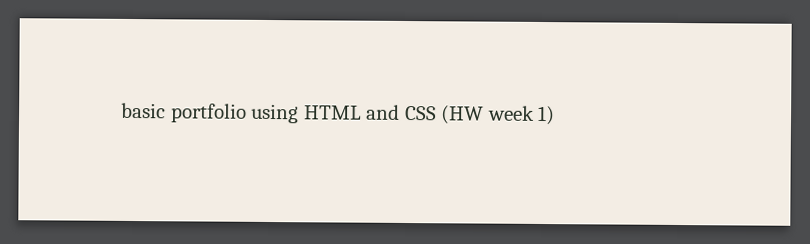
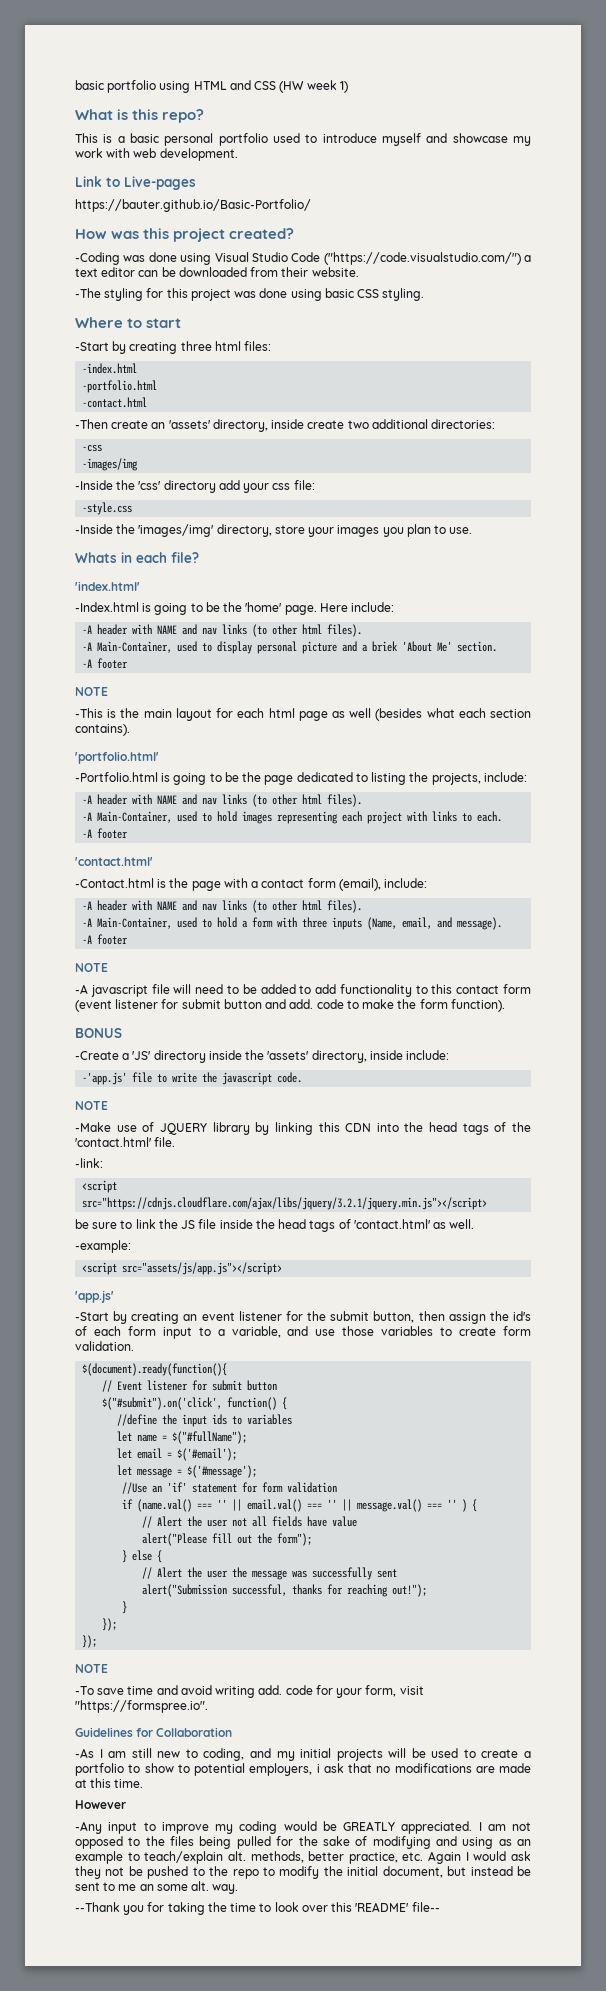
(556, 115) none -> [75,109,205,123] [75,133,531,146] [75,148,238,161] [75,176,196,190] [75,199,311,212] [75,228,295,242] [75,252,531,265] [75,267,359,277] [75,288,425,301] [75,317,182,328] [75,341,272,354] [82,363,138,374] [82,380,158,393] [82,397,148,408] [75,419,496,432] [82,444,103,452] [82,458,139,471] [75,480,315,493] [82,502,133,515] [75,524,473,537] [75,552,199,563] [75,581,140,591] [75,602,395,615] [82,624,363,637] [82,641,498,654] [82,658,129,669] [75,687,108,696] [75,708,531,721] [75,724,130,736] [75,751,159,764] [75,772,527,785] [82,794,363,807] [82,811,503,824] [82,828,129,839] [75,857,153,866] [75,878,428,891] [82,900,363,913] [82,917,503,930] [82,934,129,945] [75,963,108,972] [75,984,531,997] [75,999,505,1012] [75,1028,122,1038] [75,1050,450,1063] [82,1072,303,1085] [75,1101,108,1110] [75,1122,532,1135] [75,1137,176,1147] [75,1158,103,1168] [82,1180,118,1193] [82,1197,488,1210] [75,1219,475,1232] [75,1240,131,1253] [82,1262,283,1275] [75,1290,114,1303] [75,1311,531,1324] [75,1326,531,1339] [75,1341,134,1351] [82,1363,228,1376] [102,1380,278,1392] [102,1397,288,1410] [117,1414,293,1427] [117,1431,248,1444] [117,1448,238,1461] [117,1465,258,1478] [122,1482,338,1494] [122,1499,478,1512] [142,1516,358,1528] [142,1533,313,1546] [122,1550,163,1563] [142,1567,398,1580] [142,1584,428,1597] [122,1601,128,1614] [102,1618,118,1631] [82,1635,98,1648] [75,1664,108,1673] [75,1685,424,1698] [75,1700,208,1713] [75,1727,233,1737] [75,1748,531,1761] [75,1763,531,1776] [75,1778,144,1788] [75,1800,126,1809] [75,1821,531,1834] [75,1836,531,1849] [75,1851,531,1864] [75,1866,531,1879] [75,1881,239,1894] [75,1902,440,1915] // What is this repo? // This is a basic personal portfolio used to introduce myself and showcase my work with web development. // Link to Live-pages // https://bauter.github.io/Basic-Portfolio/ // How was this project created? // -Coding was done using Visual Studio Code ("https://code.visualstudio.com/") a text editor can be downloaded from their website. // -The styling for this project was done using basic CSS styling. // Where to start // -Start by creating three html files: // -index.html // -portfolio.html // -contact.html // -Then create an 'assets' directory, inside create two additional directories: // -css // -images/img // -Inside the 'css' directory add your css file: // -style.css // -Inside the 'images/img' directory, store your images you plan to use. // Whats in each file? // 'index.html' // -Index.html is going to be the 'home' page. Here include: // -A header with NAME and nav links (to other html files). // -A Main-Container, used to display personal picture and a briek 'About Me' section. // -A footer // NOTE // -This is the main layout for each html page as well (besides what each section contains). // 'portfolio.html' // -Portfolio.html is going to be the page dedicated to listing the projects, include: // -A header with NAME and nav links (to other html files). // -A Main-Container, used to hold images representing each project with links to each. // -A footer // 'contact.html' // -Contact.html is the page with a contact form (email), include: // -A header with NAME and nav links (to other html files). // -A Main-Container, used to hold a form with three inputs (Name, email, and message). // -A footer // NOTE // -A javascript file will need to be added to add functionality to this contact form (event listener for submit button and add. code to make the form function). // BONUS // -Create a 'JS' directory inside the 'assets' directory, inside include: // -'app.js' file to write the javascript code. // NOTE // -Make use of JQUERY library by linking this CDN into the head tags of the 'contact.html' file. // -link: // <script src="https://cdnjs.cloudflare.com/ajax/libs/jquery/3.2.1/jquery.min.js"></script> // be sure to link the JS file inside the head tags of 'contact.html' as well. // -example: // <script src="assets/js/app.js"></script> // 'app.js' // -Start by creating an event listener for the submit button, then assign the id's of each form input to a variable, and use those variables to create form validation. // $(document).ready(function(){ // // Event listener for submit button // $("#submit").on('click', function() { // //define the input ids to variables // let name = $("#fullName"); // let email = $('#email'); // let message = $('#message'); // //Use an 'if' statement for form validation // if (name.val() === '' || email.val() === '' || message.val() === '' ) { // // Alert the user not all fields have value // alert("Please fill out the form"); // } else { // // Alert the user the message was successfully sent // alert("Submission successful, thanks for reaching out!"); // } // }); // }); // NOTE // -To save time and avoid writing add. code for your form, visit "https://formspree.io". // Guidelines for Collaboration // -As I am still new to coding, and my initial projects will be used to create a portfolio to show to potential employers, i ask that no modifications are made at this time. // However // -Any input to improve my coding would be GREATLY appreciated. I am not opposed to the files being pulled for the sake of modifying and using as an example to teach/explain alt. methods, better practice, etc. Again I would ask they not be pushed to the repo to modify the initial document, but instead be sent to me an some alt. way. // --Thank you for taking the time to look over this 'README' file--

